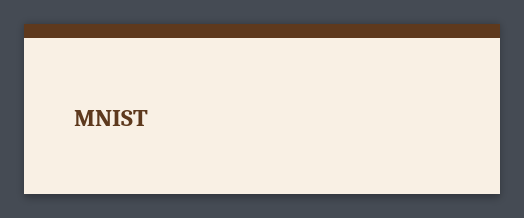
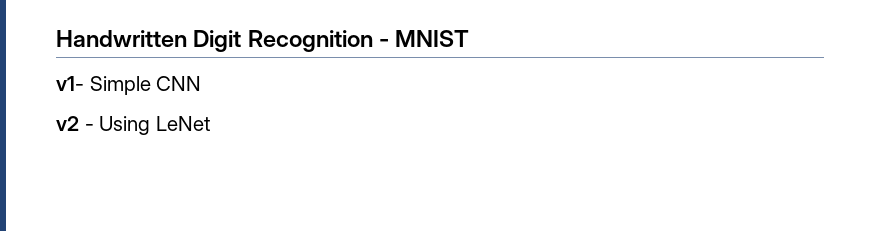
[74,110,148,126] MNIST -> [56,30,470,52] [56,76,202,95] [56,116,210,135] Handwritten Digit Recognition - MNIST // v1- Simple CNN // v2 - Using LeNet

